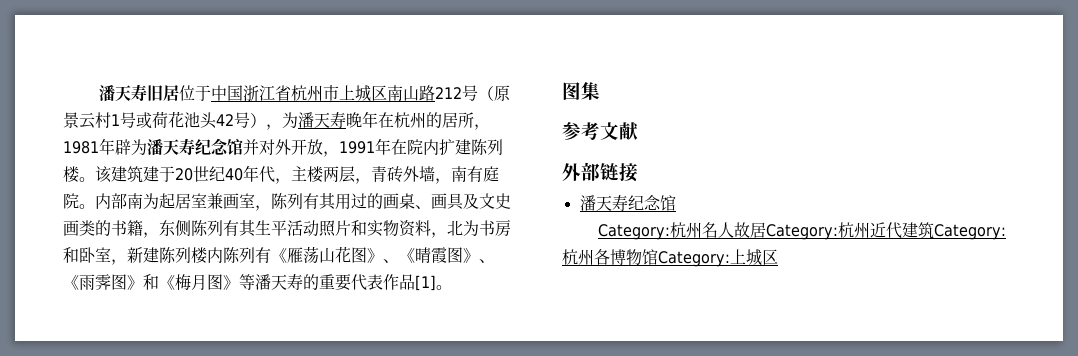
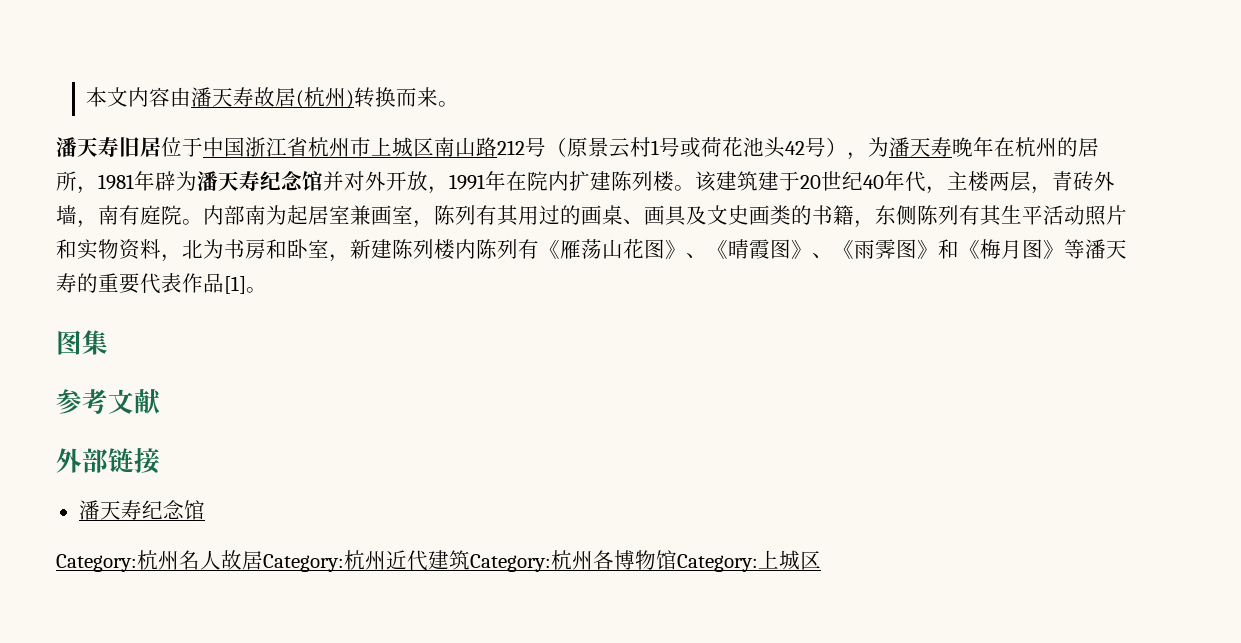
(99, 93) none -> [86,87,460,109] 本文内容由潘天寿故居(杭州)转换而来。 //

